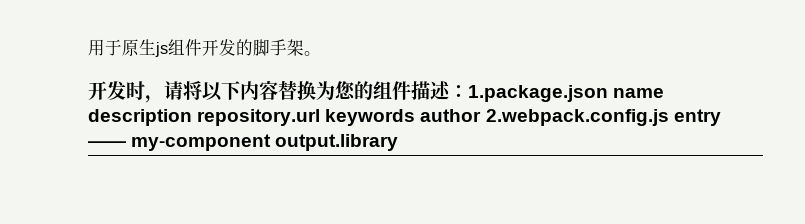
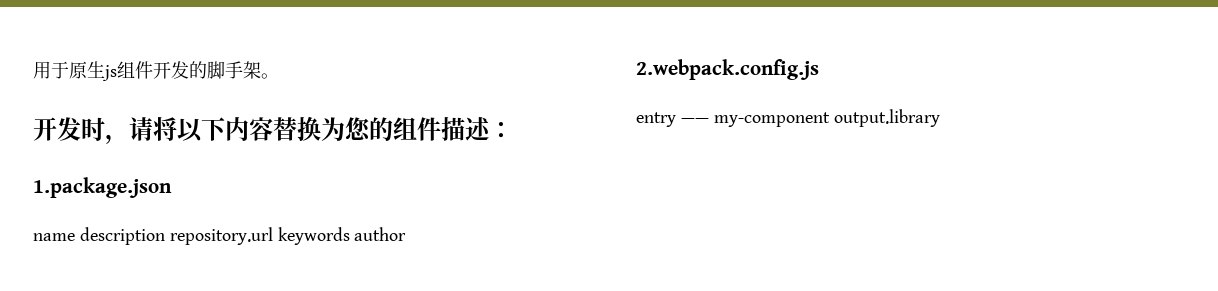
(468, 91) none -> (513, 130) //
(608, 93) none -> (172, 187) //
(482, 115) none -> (407, 234) //
(669, 117) none -> (819, 69) //

